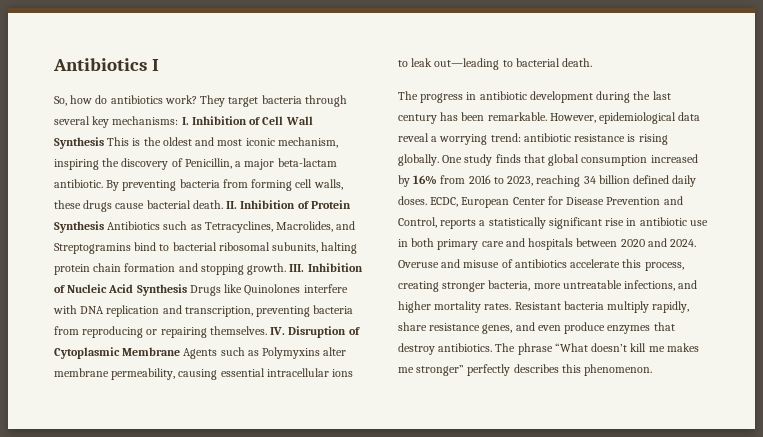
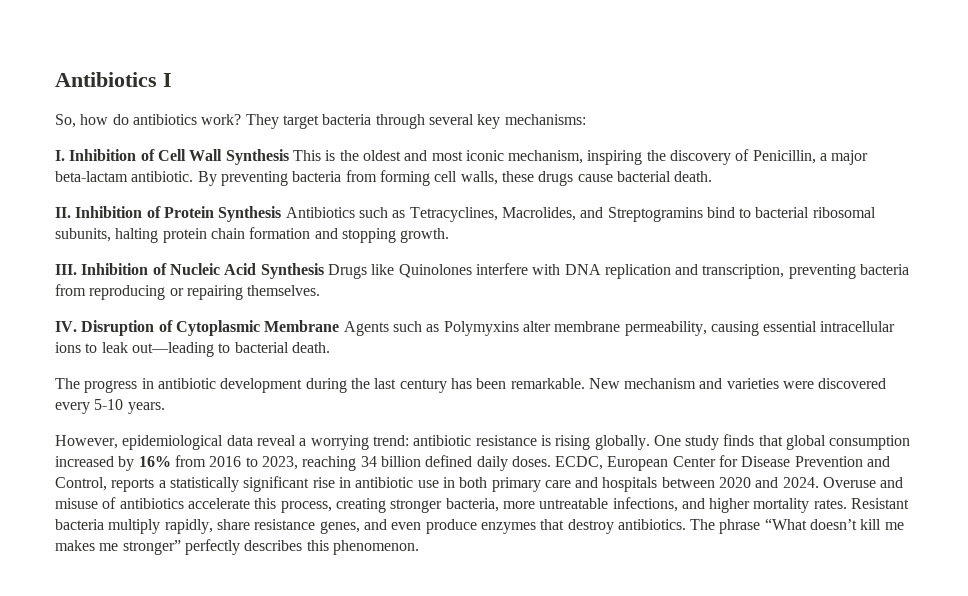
(179, 120) none -> (586, 119) //
(223, 204) none -> (713, 176) //
(287, 269) none -> (450, 235) //
(267, 330) none -> (321, 290) //
(547, 116) none -> [588,378,887,389] [55,399,165,414] New mechanism and varieties were discovered every 5-10 years. //

